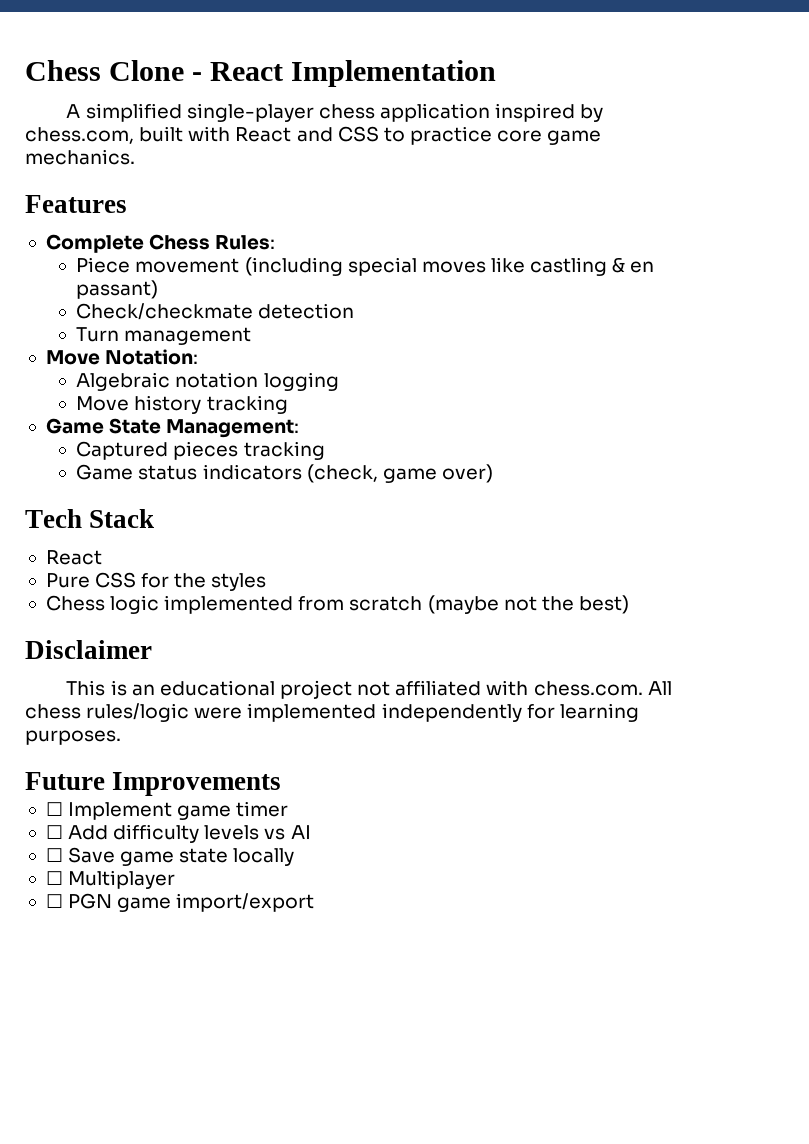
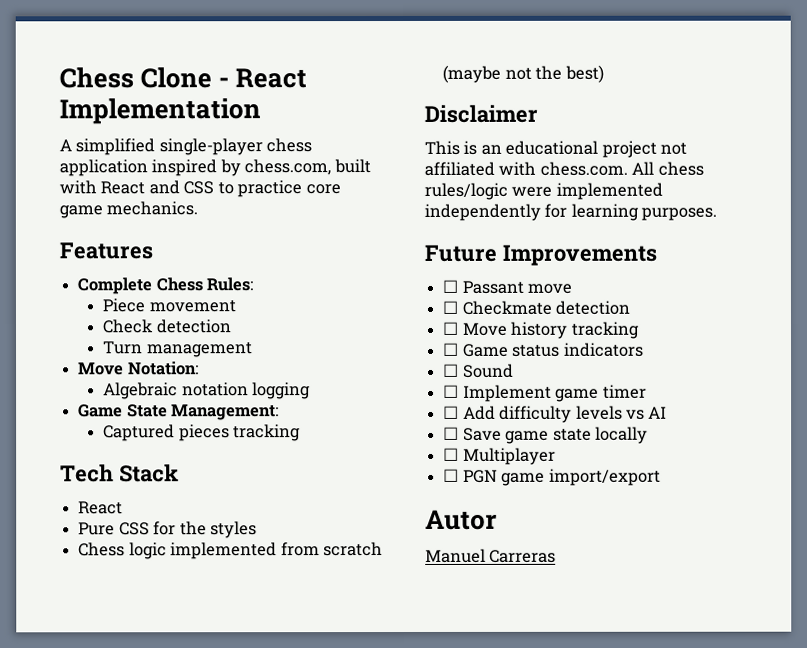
[244,257,655,276] [76,280,159,299] [76,303,254,320] (including special moves like castling & en passant) // Check/checkmate -> [102,319,155,334] // Check
[76,395,288,414] // Move history tracking -> (312, 391) none
[76,464,493,483] // Game status indicators (check, game over) -> (302, 433) none
(282, 784) none -> [442,279,573,294] [442,300,631,315] [442,321,640,339] [443,342,644,357] [443,363,514,378] // ☐ Passant move // ☐ Checkmate detection // ☐ Move history tracking // ☐ Game status indicators // ☐ Sound
(315, 902) none -> [425,509,497,530] [425,548,557,563] // Autor // Manuel Carreras

